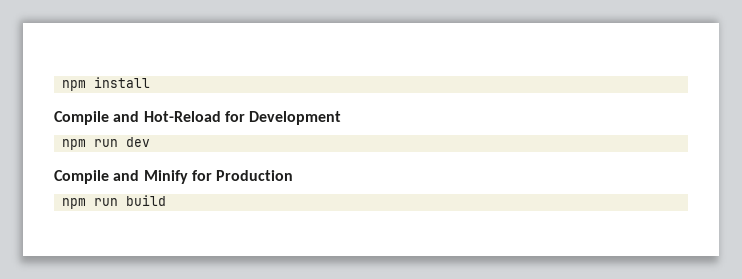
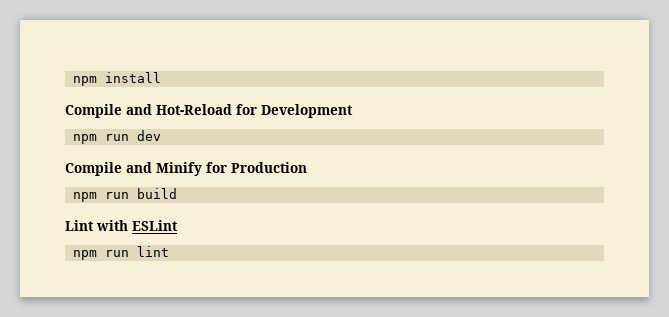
(167, 200) none -> [65,220,178,231] [72,246,169,260] // Lint with ESLint // npm run lint

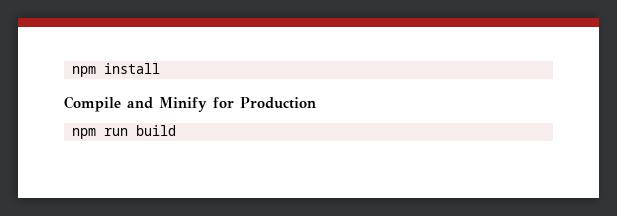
[65,104,353,118] [72,130,161,144] // Compile and Hot-Reload for Development // npm run dev -> (161, 68) none
[65,220,178,231] [72,246,169,260] // Lint with ESLint // npm run lint -> (177, 130) none

